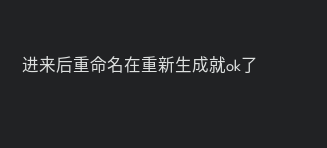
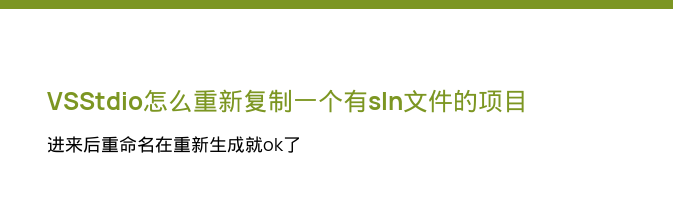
(22, 64) none -> [47,89,528,113] VSStdio怎么重新复制一个有sln文件的项目 //

